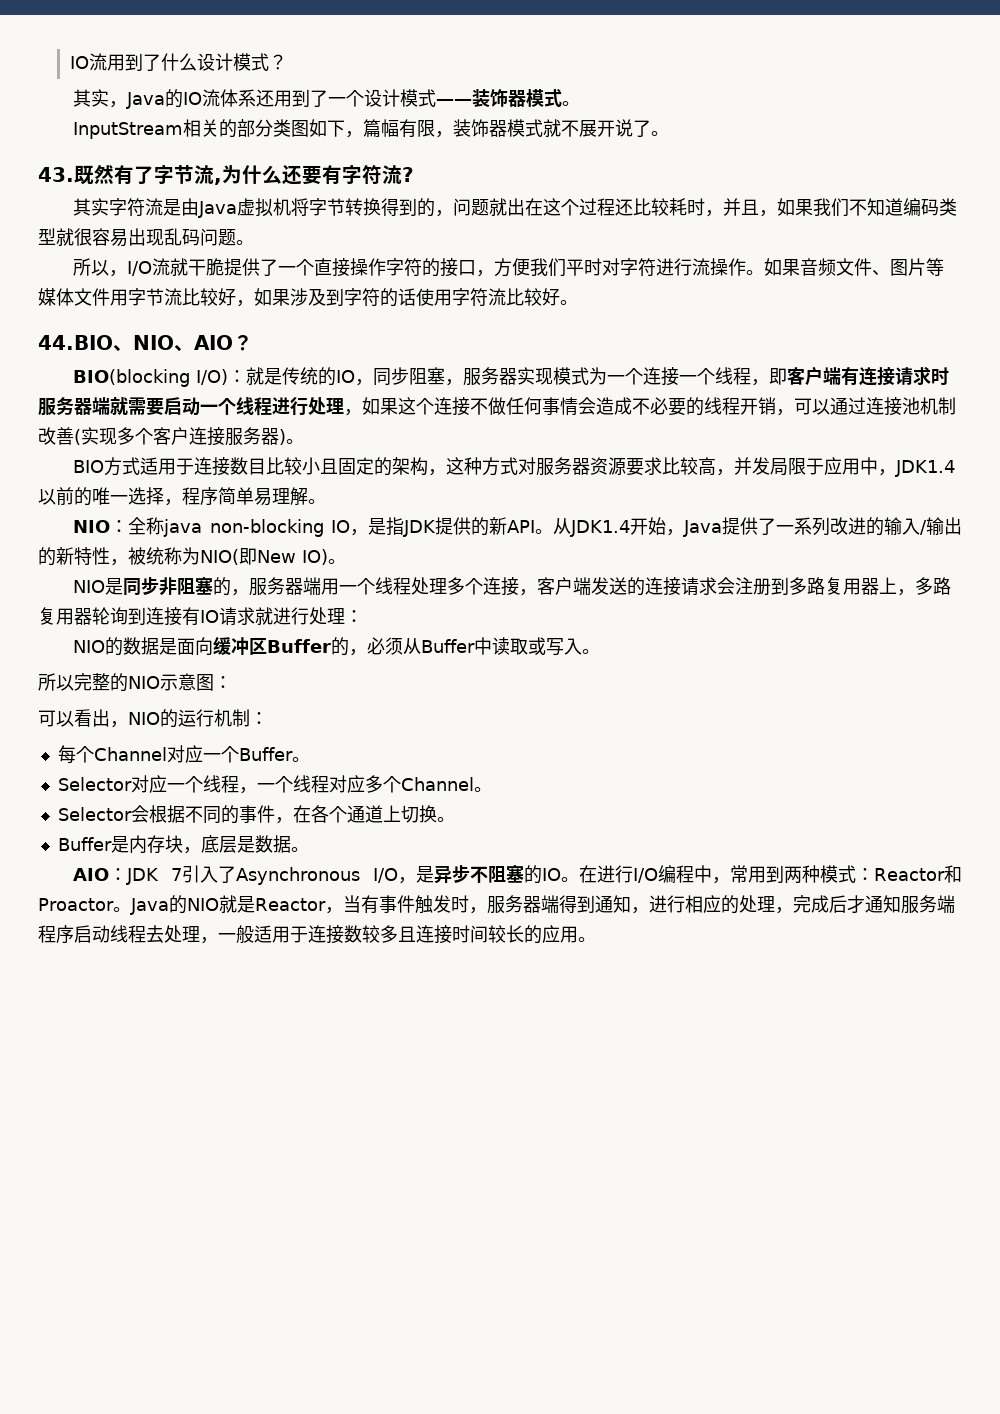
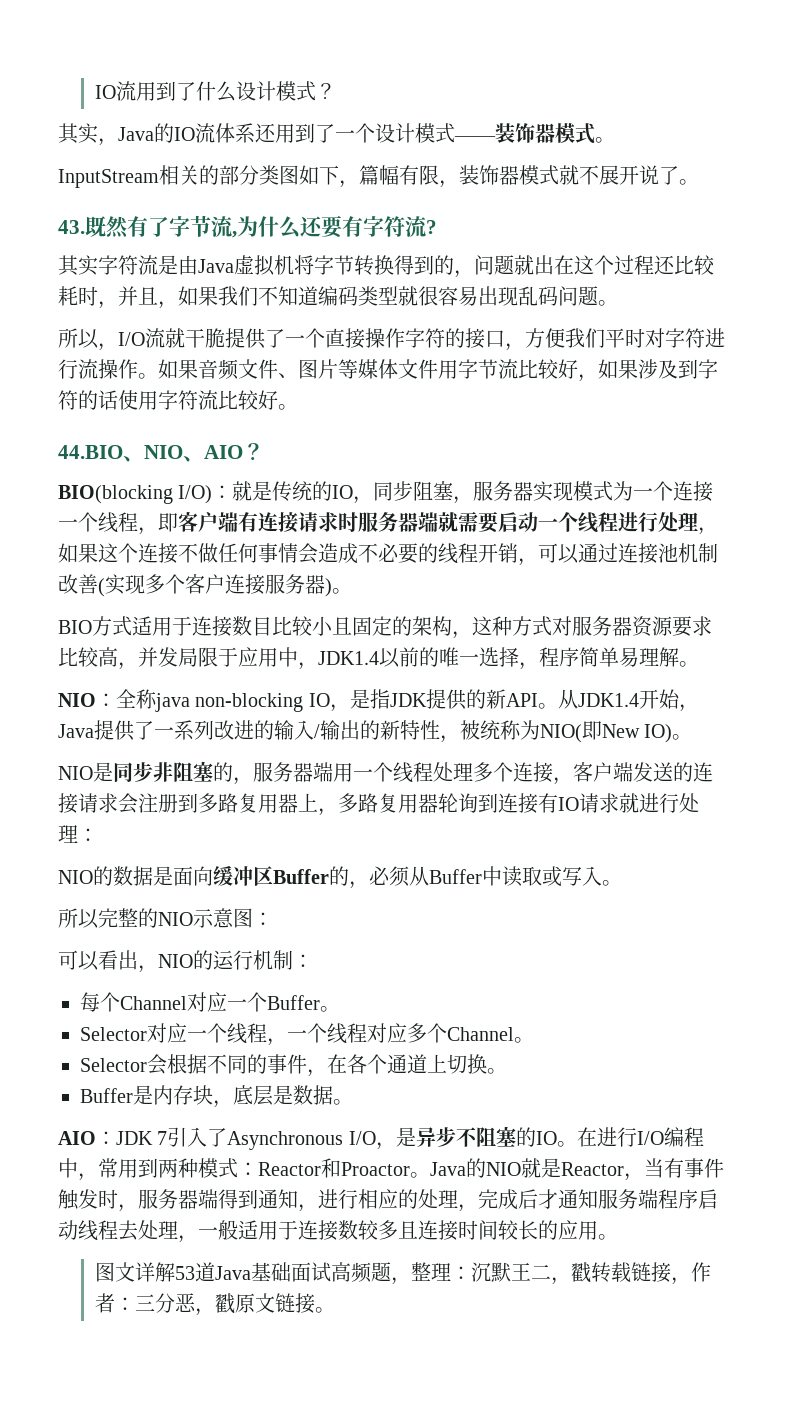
(596, 939) none -> [94,1262,711,1285] [94,1293,335,1316] // 图文详解53道Java基础面试高频题，整理：沉默王二，戳转载链接，作者：三分恶，戳原文链接。

